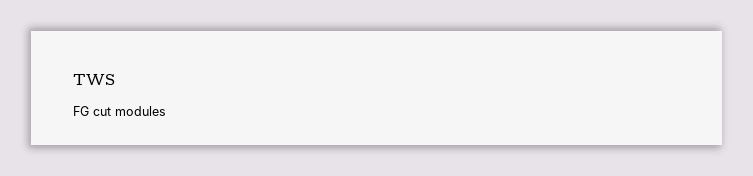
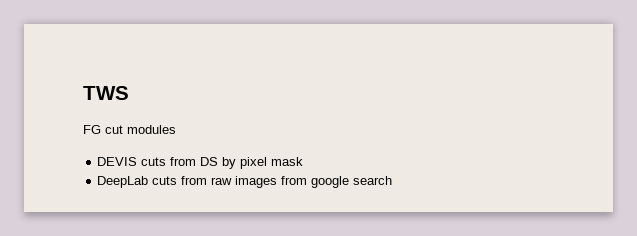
(166, 111) none -> [97,157,304,169] [97,176,393,188] // DEVIS cuts from DS by pixel mask // DeepLab cuts from raw images from google search

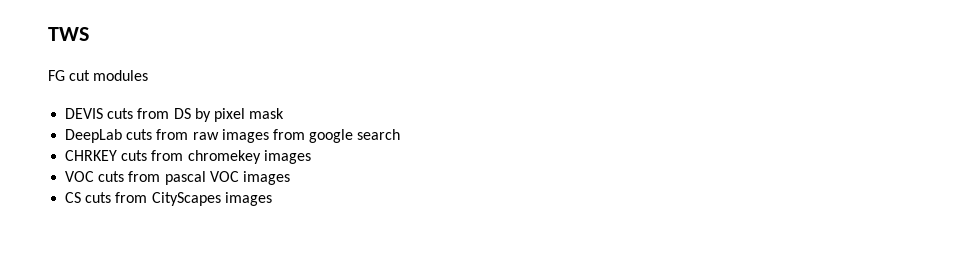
(393, 180) none -> [65,150,311,164] [65,171,290,185] [65,192,272,206] // CHRKEY cuts from chromekey images // VOC cuts from pascal VOC images // CS cuts from CityScapes images

